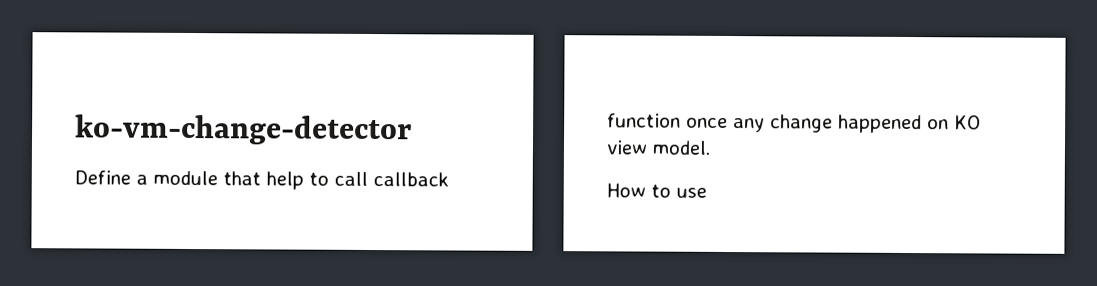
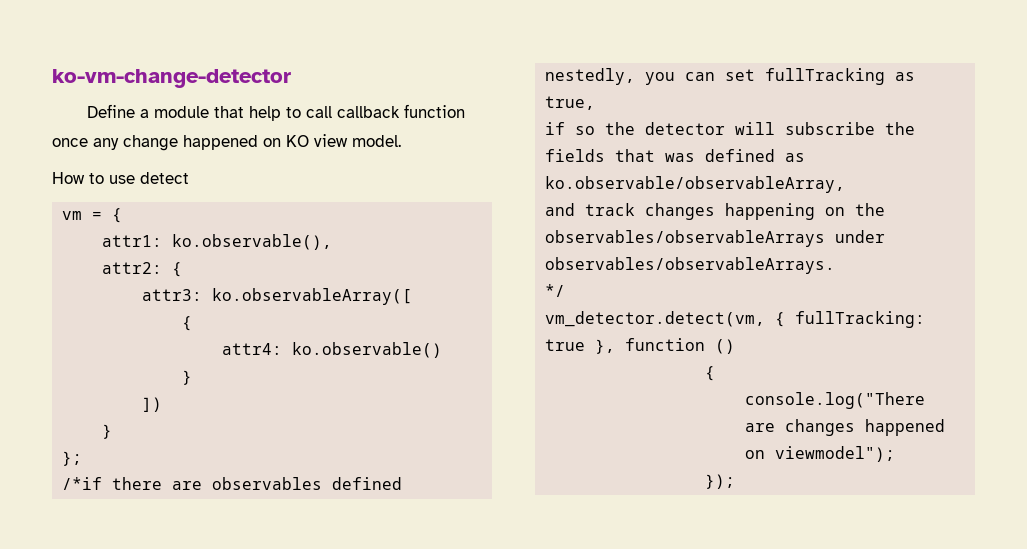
(707, 192) none -> [140,172,189,184] [62,208,123,223] [102,234,333,250] [102,262,183,277] [142,288,413,305] [182,316,193,331] [222,342,443,358] [182,370,193,385] [142,397,163,412] [102,424,113,439] [62,451,83,466] [62,477,403,490] [545,68,916,85] [545,96,596,110] [545,122,916,135] [545,149,806,162] [545,176,846,193] [545,203,886,220] [545,230,886,247] [545,257,836,274] [545,284,566,297] [545,311,926,328] [545,338,736,354] [705,366,716,381] [745,392,926,409] [745,419,946,436] [745,446,896,462] [705,474,736,489] detect // vm = { // attr1: ko.observable(), // attr2: { // attr3: ko.observableArray([ // { // attr4: ko.observable() // } // ]) // } // }; // /*if there are observables defined nestedly, you can set fullTracking as true, // if so the detector will subscribe the fields that was defined as ko.observable/observableArray, // and track changes happening on the observables/observableArrays under observables/observableArrays. // */ // vm_detector.detect(vm, { fullTracking: true }, function () // { // console.log("There are changes happened on viewmodel"); // });

